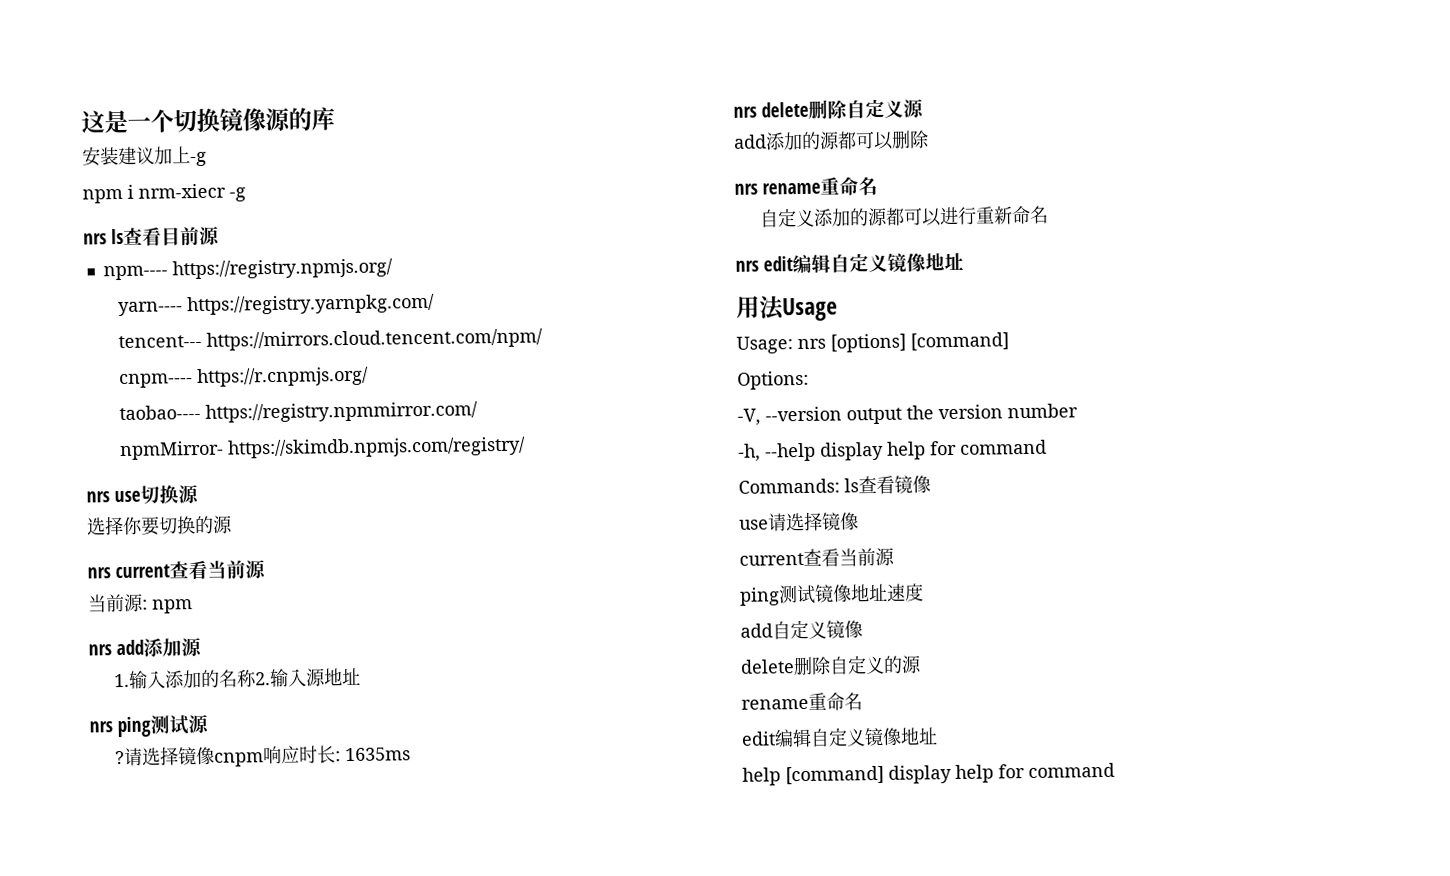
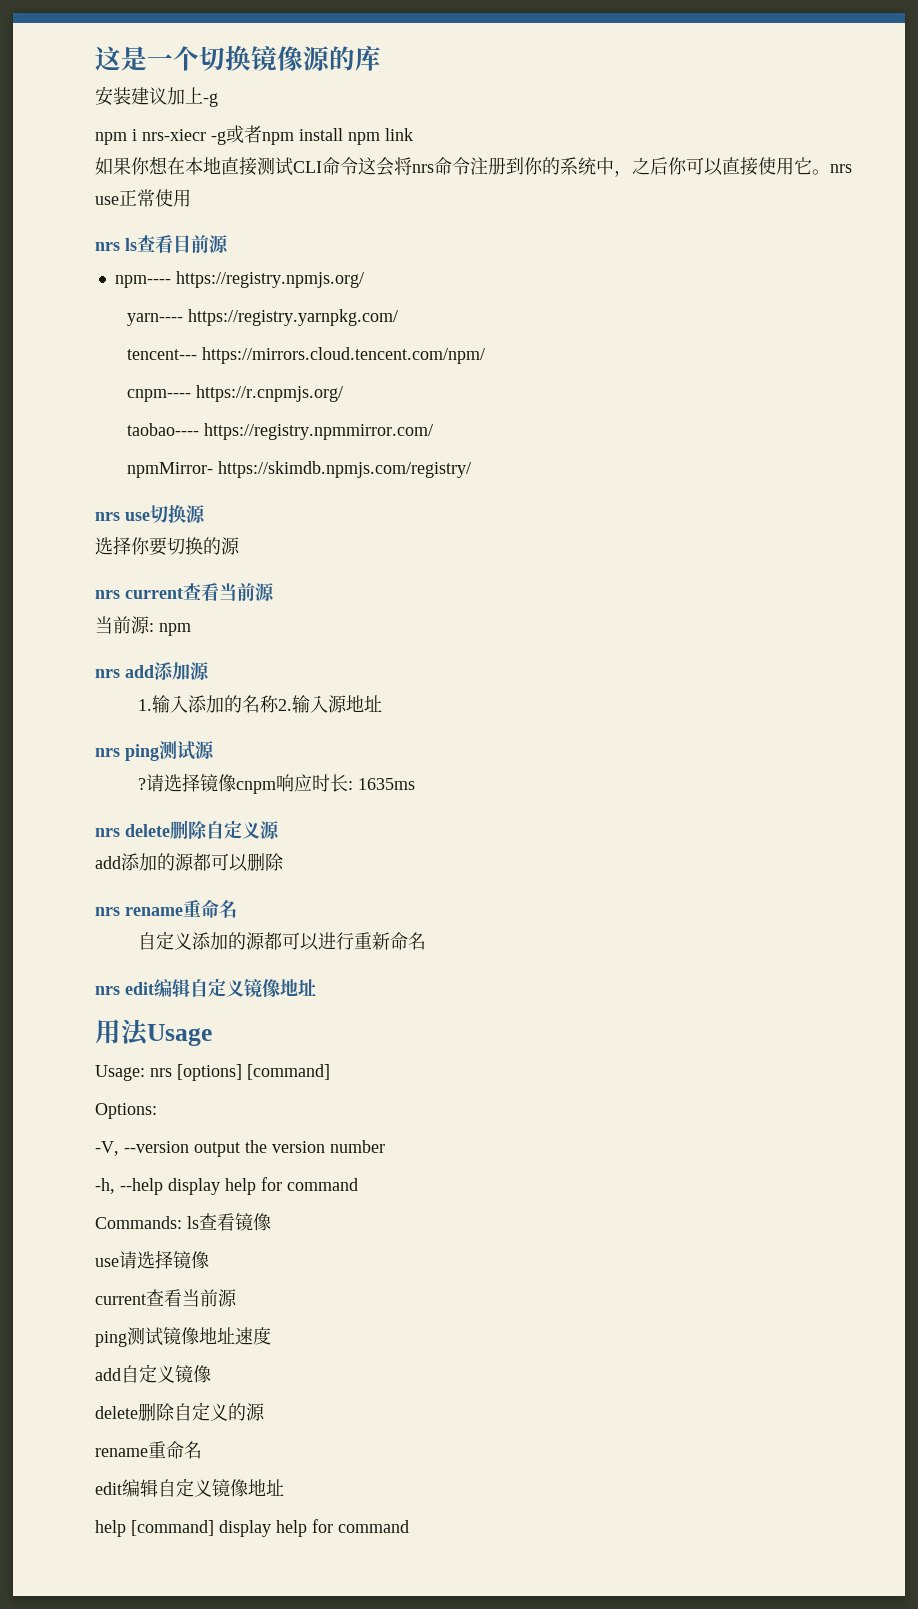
[138,183,246,202] nrm-xiecr -g -> [142,125,413,145] [95,156,852,177] [95,189,191,207] nrs-xiecr -g或者npm install npm link // 如果你想在本地直接测试CLI命令这会将nrs命令注册到你的系统中，之后你可以直接使用它。nrs use正常使用

